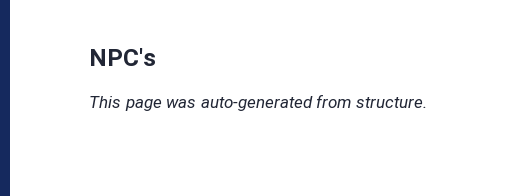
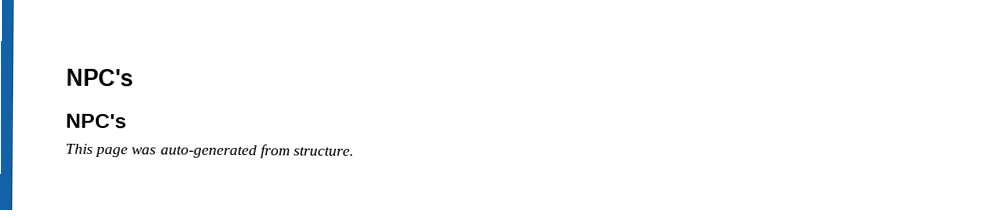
[89,48,156,66] NPC's -> [66,68,134,87] [65,113,126,129] NPC's // NPC's

